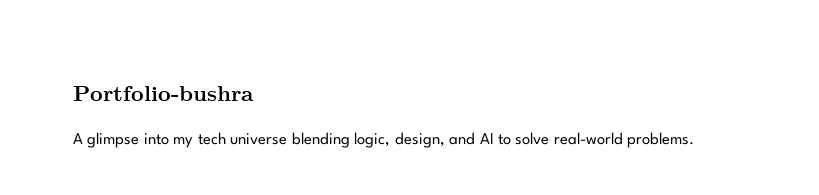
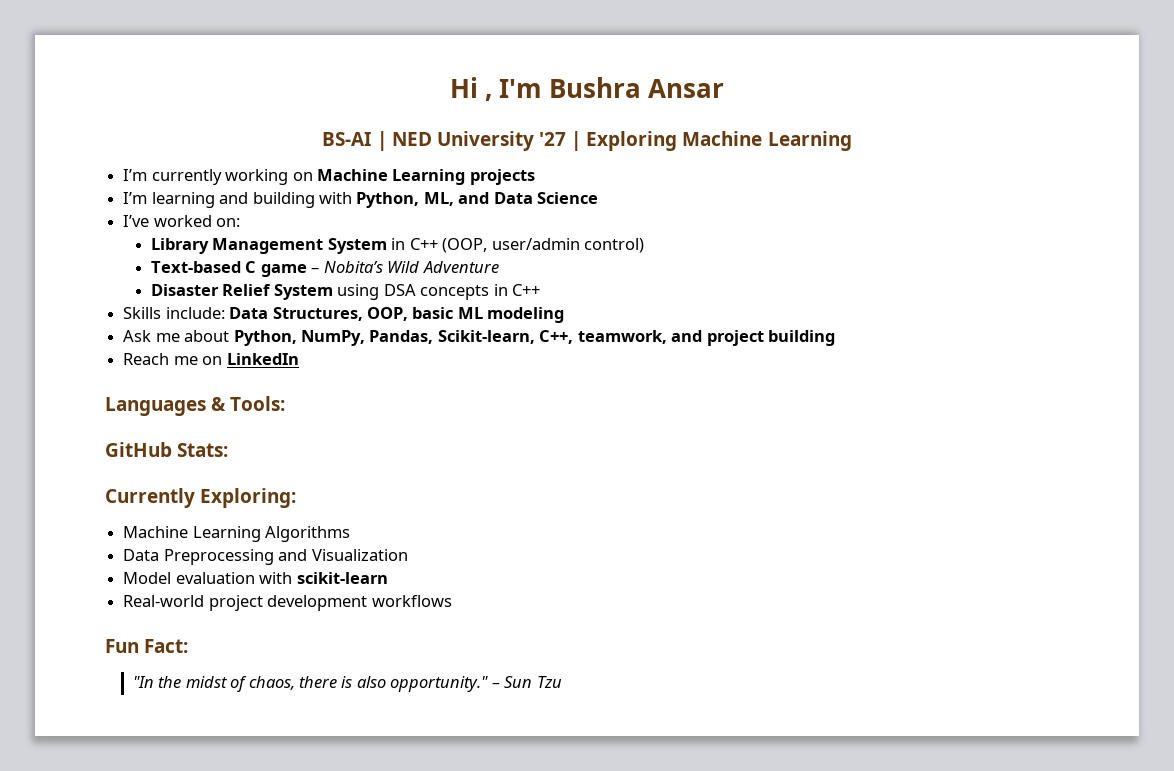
[73,86,254,101] [73,132,695,148] Portfolio-bushra // A glimpse into my tech universe blending logic, design, and AI to solve real-world problems. -> [449,77,725,101] [322,131,852,151] [123,169,535,185] [123,192,599,208] [123,215,241,227] [150,238,645,254] [150,261,499,277] [150,284,541,300] [123,307,565,323] [123,330,836,346] [123,353,299,365] [105,396,286,416] [105,442,229,457] [105,488,297,508] [123,526,351,542] [123,549,408,565] [123,572,388,584] [123,595,452,611] [105,639,189,653] [132,676,562,692] Hi , I'm Bushra Ansar // BS-AI | NED University '27 | Exploring Machine Learning // I’m currently working on Machine Learning projects // I’m learning and building with Python, ML, and Data Science // I’ve worked on: // Library Management System in C++ (OOP, user/admin control) // Text-based C game – Nobita’s Wild Adventure // Disaster Relief System using DSA concepts in C++ // Skills include: Data Structures, OOP, basic ML modeling // Ask me about Python, NumPy, Pandas, Scikit-learn, C++, teamwork, and project building // Reach me on LinkedIn // Languages & Tools: // GitHub Stats: // Currently Exploring: // Machine Learning Algorithms // Data Preprocessing and Visualization // Model evaluation with scikit-learn // Real-world project development workflows // Fun Fact: // "In the midst of chaos, there is also opportunity." – Sun Tzu

